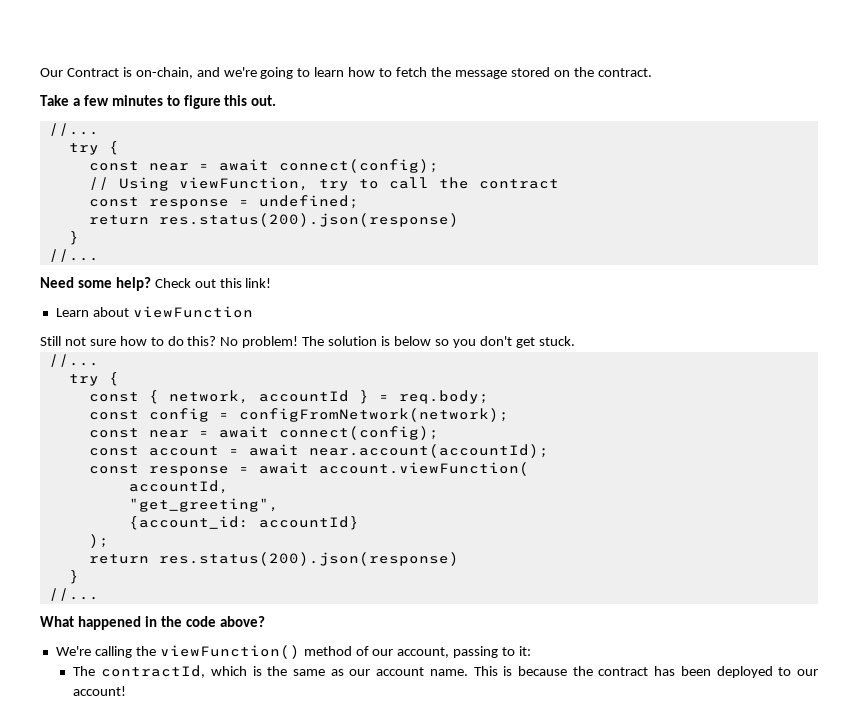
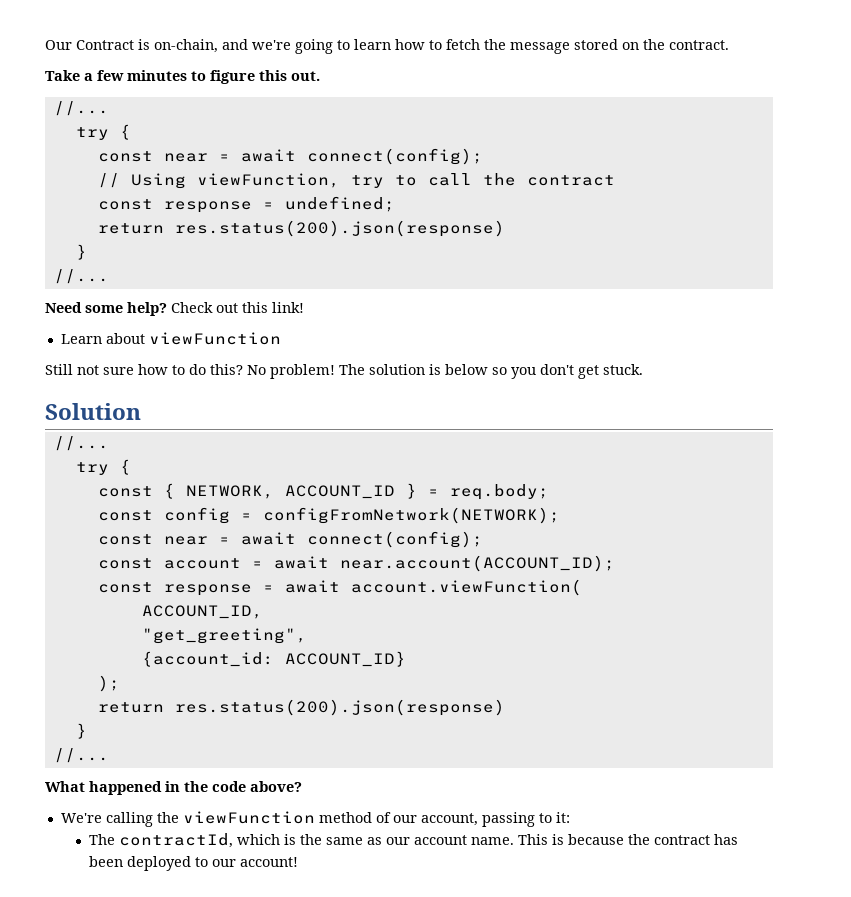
(575, 341) none -> [45,403,141,420] // Solution
[168,390,349,404] network, accountId -> [185,485,395,499] NETWORK, ACCOUNT_ID
[238,408,509,422] configFromNetwork(network); -> [262,507,560,524] configFromNetwork(NETWORK);
[308,444,549,458] near.account(accountId); -> [339,555,615,572] near.account(ACCOUNT_ID);
[128,480,229,494] accountId, -> [141,605,263,619] ACCOUNT_ID,
[258,516,359,530] accountId} -> [284,651,406,667] ACCOUNT_ID}
[159,645,300,659] viewFunction() -> [182,811,315,824] viewFunction

